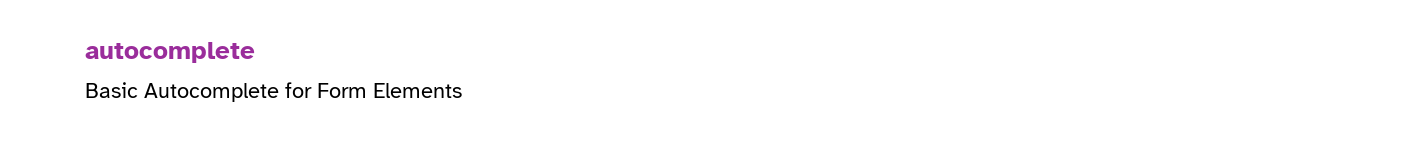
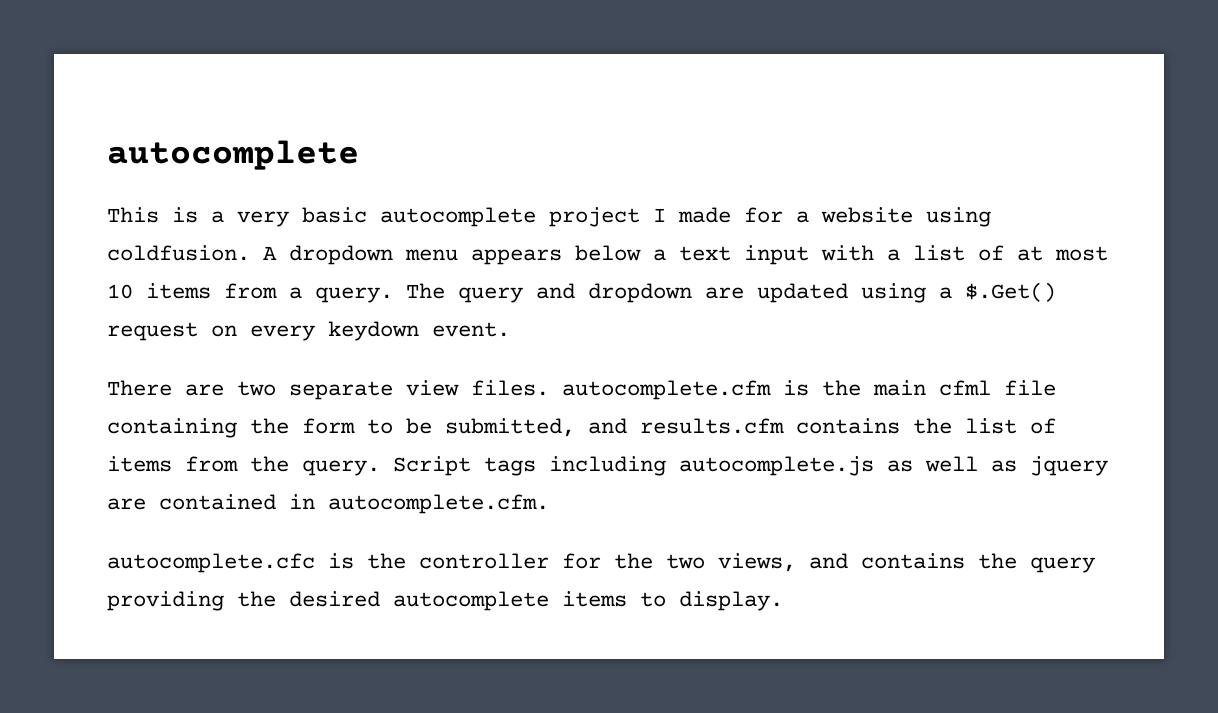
[85,82,462,102] Basic Autocomplete for Form Elements -> [107,207,991,227] [107,245,1108,265] [107,282,1056,303] [107,321,510,341] [107,380,1056,400] [107,418,1056,438] [107,456,1108,476] [107,494,549,514] [107,553,1095,573] [107,591,783,611] This is a very basic autocomplete project I made for a website using coldfusion. A dropdown menu appears below a text input with a list of at most 10 items from a query. The query and dropdown are updated using a $.Get() request on every keydown event. // There are two separate view files. autocomplete.cfm is the main cfml file containing the form to be submitted, and results.cfm contains the list of items from the query. Script tags including autocomplete.js as well as jquery are contained in autocomplete.cfm. // autocomplete.cfc is the controller for the two views, and contains the query providing the desired autocomplete items to display.

